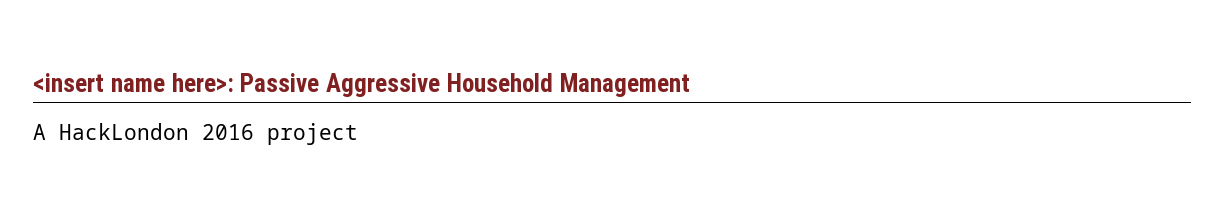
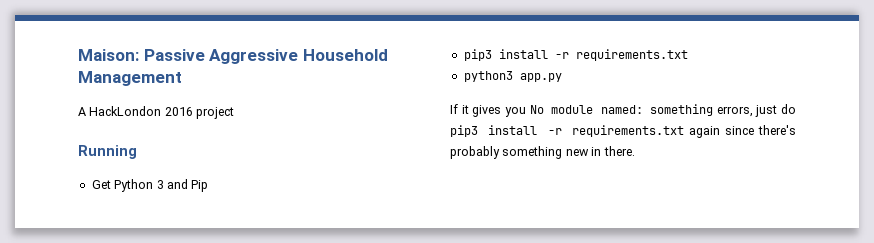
[33,73,234,92] <insert name here>: -> [78,49,139,61] Maison:
(358, 134) none -> [78,145,137,159] [91,179,209,192] [463,49,688,61] [463,71,562,82] [450,104,796,117] [450,125,796,138] [450,146,635,159] // Running // Get Python 3 and Pip // pip3 install -r requirements.txt // python3 app.py // If it gives you No module named: something errors, just do pip3 install -r requirements.txt again since there's probably something new in there.

